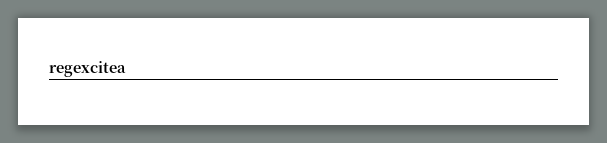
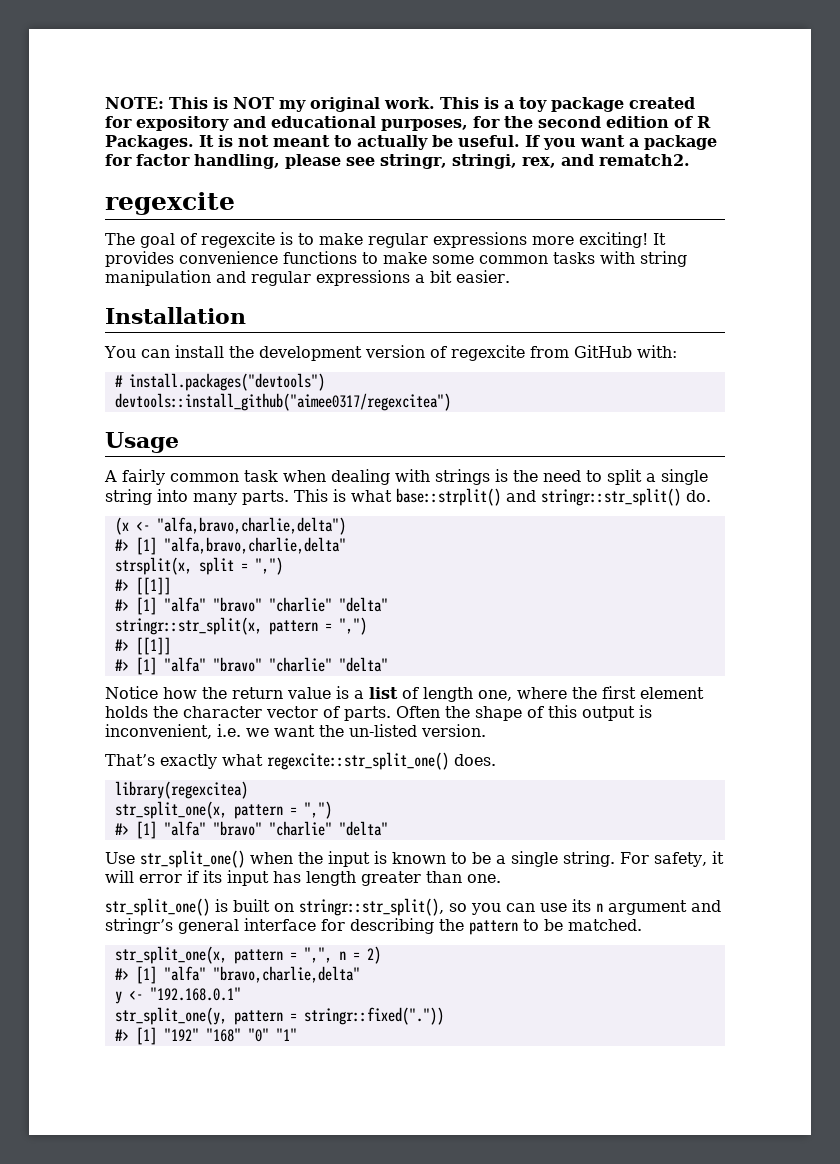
[49,61,126,77] regexcitea -> [105,97,695,112] [105,116,711,131] [105,135,717,150] [105,154,690,169] [105,192,235,215] [105,232,666,248] [105,251,687,267] [105,270,510,286] [105,307,246,324] [104,345,677,361] [114,373,325,391] [114,393,451,411] [105,432,179,453] [104,469,708,485] [105,488,711,506] [114,517,346,535] [114,537,346,555] [114,557,283,575] [114,577,171,595] [114,597,388,615] [114,617,367,635] [114,637,171,655] [114,657,388,675] [105,686,704,702] [105,705,652,721] [105,724,486,739] [105,752,496,770] [114,781,248,799] [114,801,332,819] [114,821,388,839] [105,850,724,868] [105,870,501,886] [105,898,721,916] [105,918,642,935] [114,946,381,964] [114,966,360,984] [114,987,241,1004] [114,1007,444,1025] [114,1027,297,1045] NOTE: This is NOT my original work. This is a toy package created for expository and educational purposes, for the second edition of R Packages. It is not meant to actually be useful. If you want a package for factor handling, please see stringr, stringi, rex, and rematch2. // regexcite // The goal of regexcite is to make regular expressions more exciting! It provides convenience functions to make some common tasks with string manipulation and regular expressions a bit easier. // Installation // You can install the development version of regexcite from GitHub with: // # install.packages("devtools") // devtools::install_github("aimee0317/regexcitea") // Usage // A fairly common task when dealing with strings is the need to split a single string into many parts. This is what base::strplit() and stringr::str_split() do. // (x <- "alfa,bravo,charlie,delta") // #> [1] "alfa,bravo,charlie,delta" // strsplit(x, split = ",") // #> [[1]] // #> [1] "alfa" "bravo" "charlie" "delta" // stringr::str_split(x, pattern = ",") // #> [[1]] // #> [1] "alfa" "bravo" "charlie" "delta" // Notice how the return value is a list of length one, where the first element holds the character vector of parts. Often the shape of this output is inconvenient, i.e. we want the un-listed version. // That’s exactly what regexcite::str_split_one() does. // library(regexcitea) // str_split_one(x, pattern = ",") // #> [1] "alfa" "bravo" "charlie" "delta" // Use str_split_one() when the input is known to be a single string. For safety, it will error if its input has length greater than one. // str_split_one() is built on stringr::str_split(), so you can use its n argument and stringr’s general interface for describing the pattern to be matched. // str_split_one(x, pattern = ",", n = 2) // #> [1] "alfa" "bravo,charlie,delta" // y <- "192.168.0.1" // str_split_one(y, pattern = stringr::fixed(".")) // #> [1] "192" "168" "0" "1"

